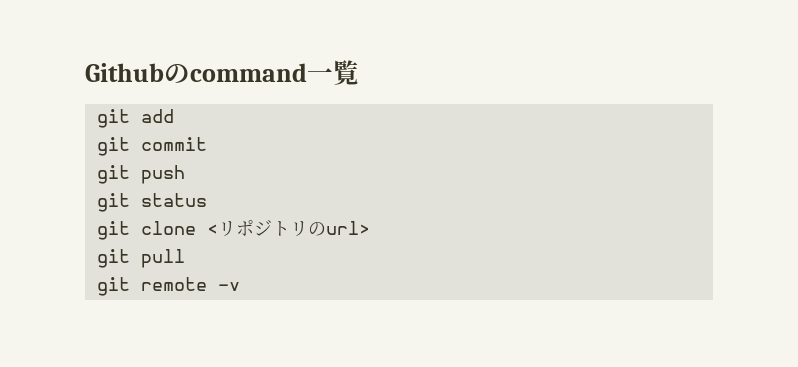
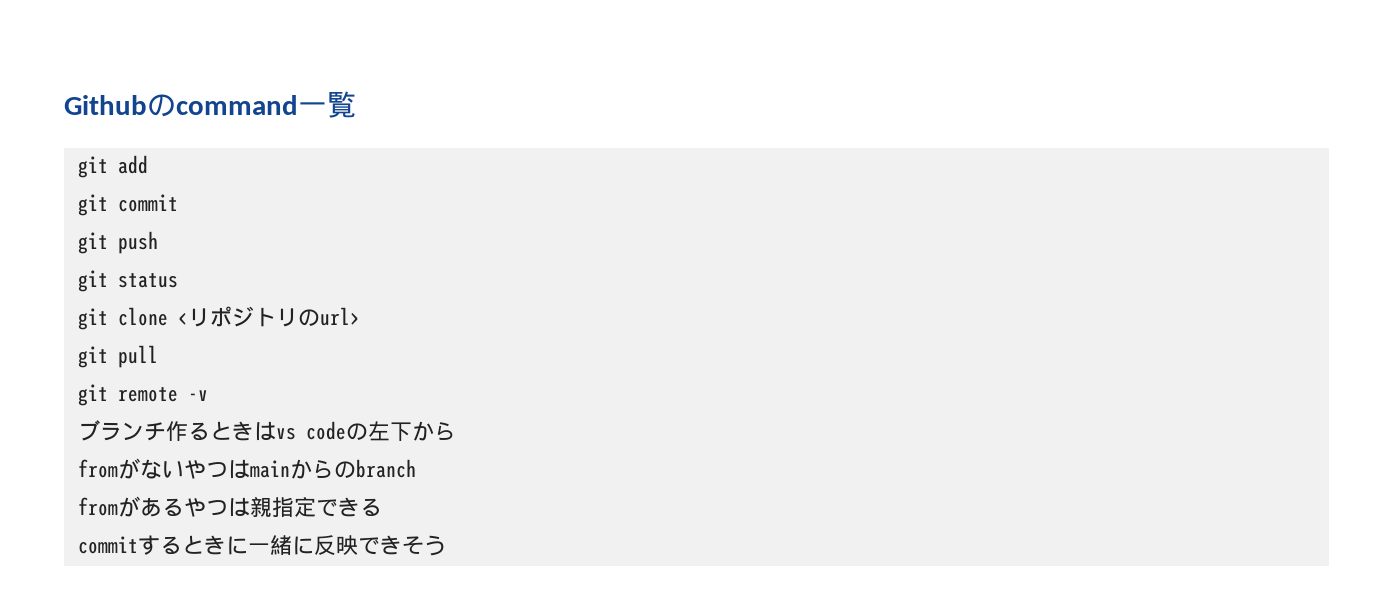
(240, 286) none -> [77,420,456,441] [77,458,416,479] [77,496,382,517] [77,535,446,556] // ブランチ作るときはvs codeの左下から // fromがないやつはmainからのbranch // fromがあるやつは親指定できる // commitするときに一緒に反映できそう

